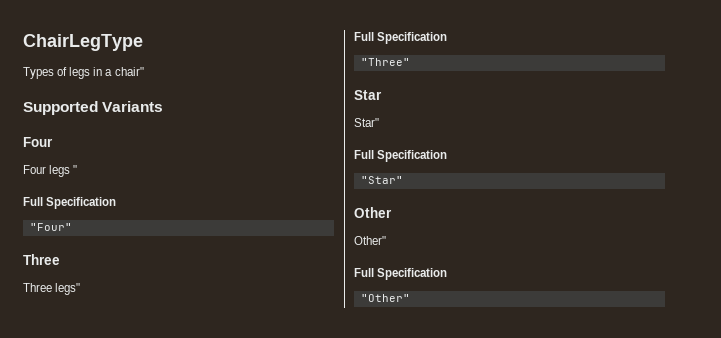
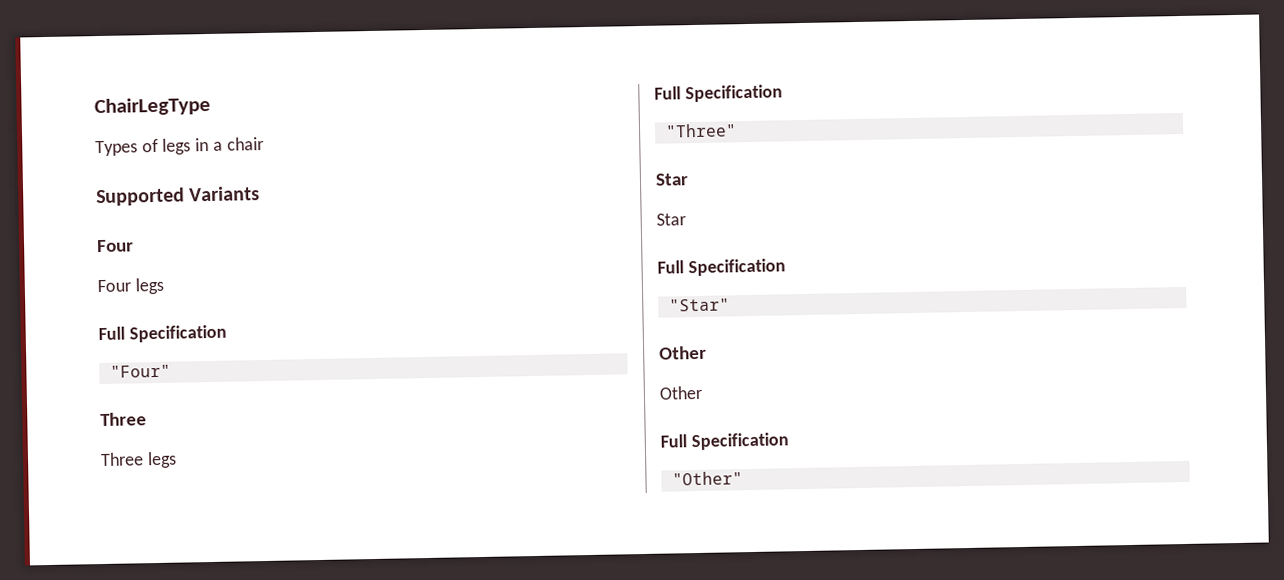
[114,67,144,76] chair" -> [226,136,264,151] chair
[73,165,78,174] " -> (164, 286) none
[55,283,81,295] legs" -> [146,451,177,469] legs
[354,118,379,127] Star" -> [656,213,686,226] Star
[354,236,386,245] Other" -> [659,385,703,400] Other

